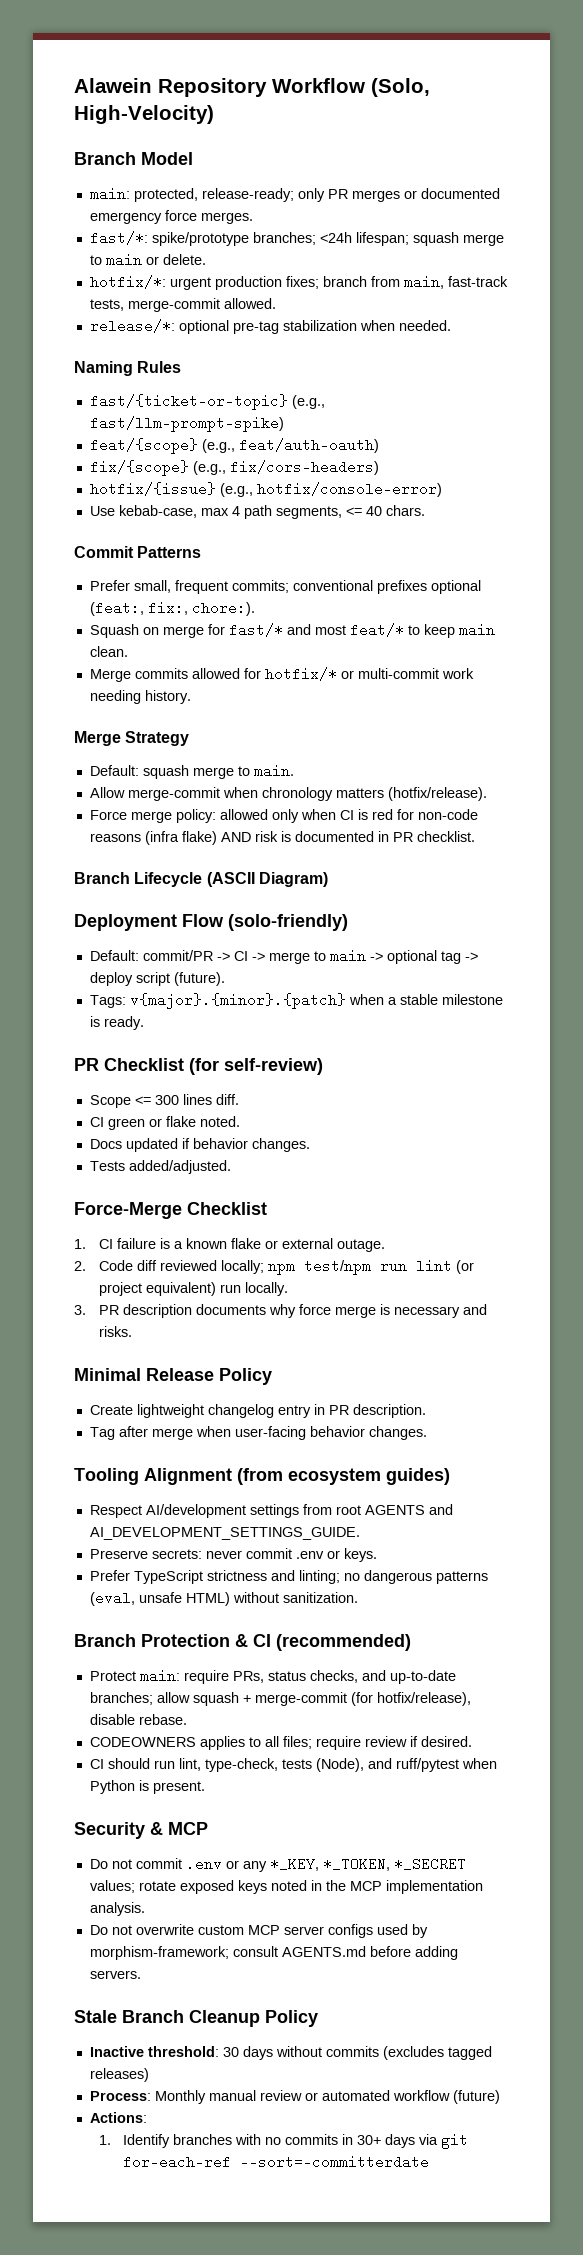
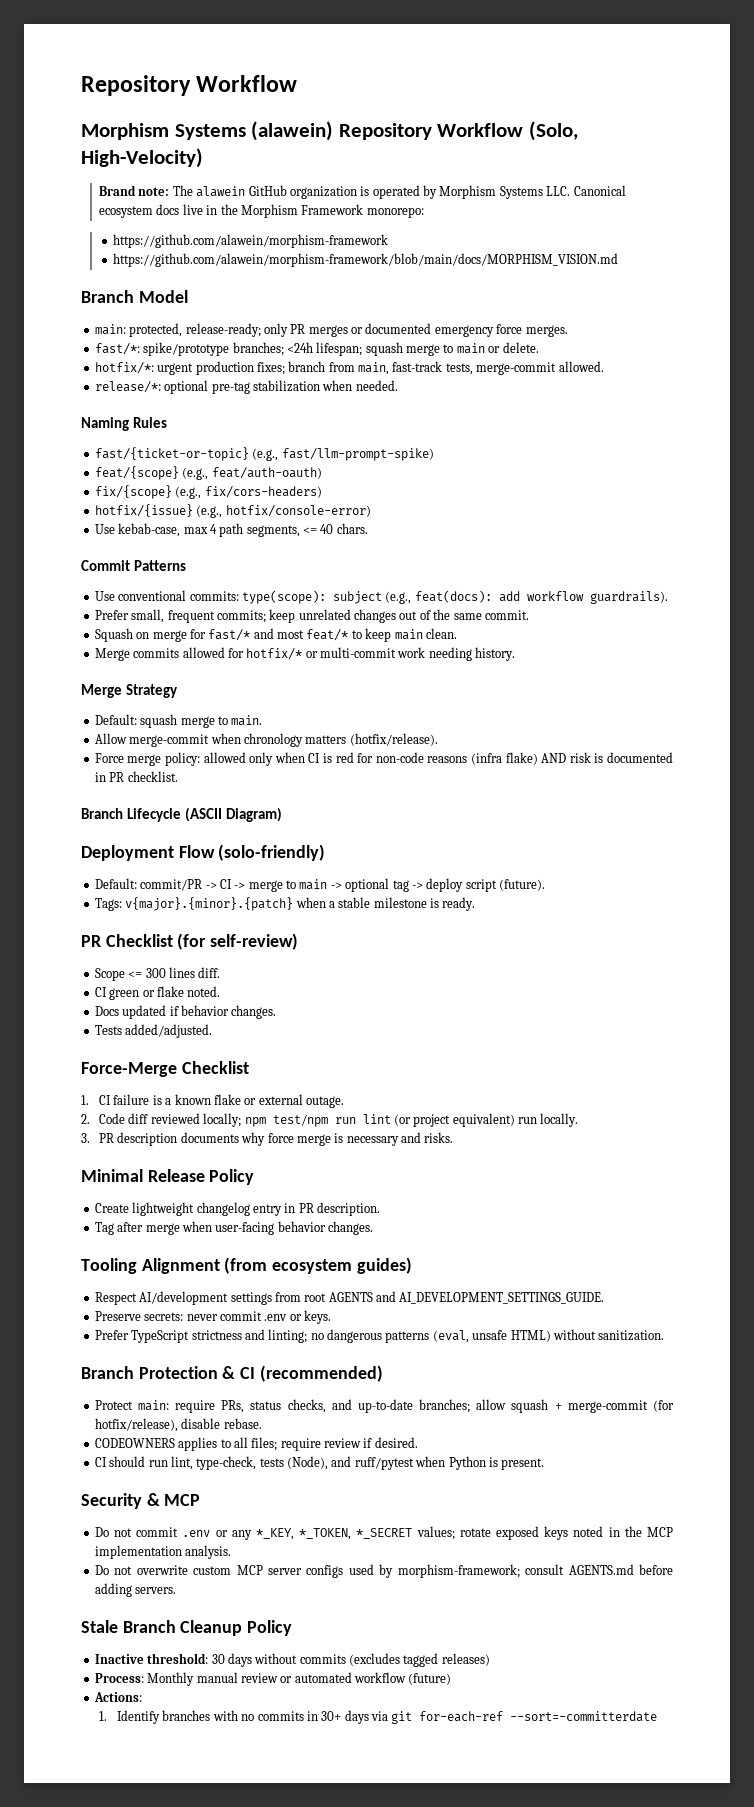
[74,78,152,93] Alawein -> [81,75,298,96] [81,121,334,141] Repository Workflow // Morphism Systems (alawein)
(214, 114) none -> [99,185,626,199] [99,204,424,218] [112,234,388,248] [112,253,618,267] // Brand note: The alawein GitHub organization is operated by Morphism Systems LLC. Canonical ecosystem docs live in the Morphism Framework monorepo: // https://github.com/alawein/morphism-framework // https://github.com/alawein/morphism-framework/blob/main/docs/MORPHISM_VISION.md
[89,580,481,594] [89,601,255,616] Prefer small, frequent commits; conventional prefixes optional (feat:, fix:, chore:). -> [94,590,668,604] [94,609,529,623] Use conventional commits: type(scope): subject (e.g., feat(docs): add workflow guardrails). // Prefer small, frequent commits; keep unrelated changes out of the same commit.

